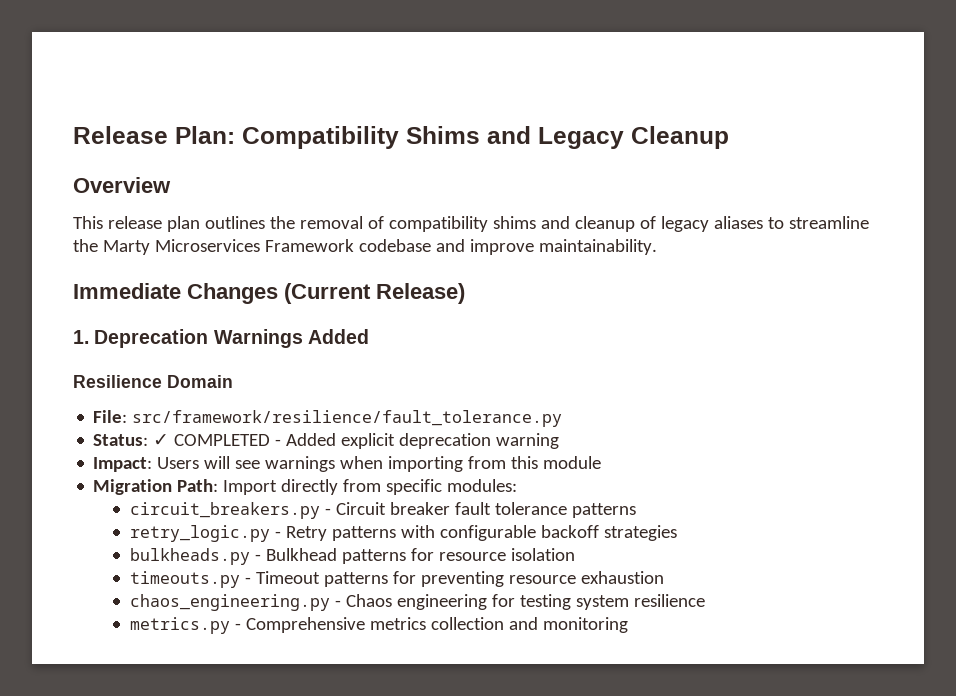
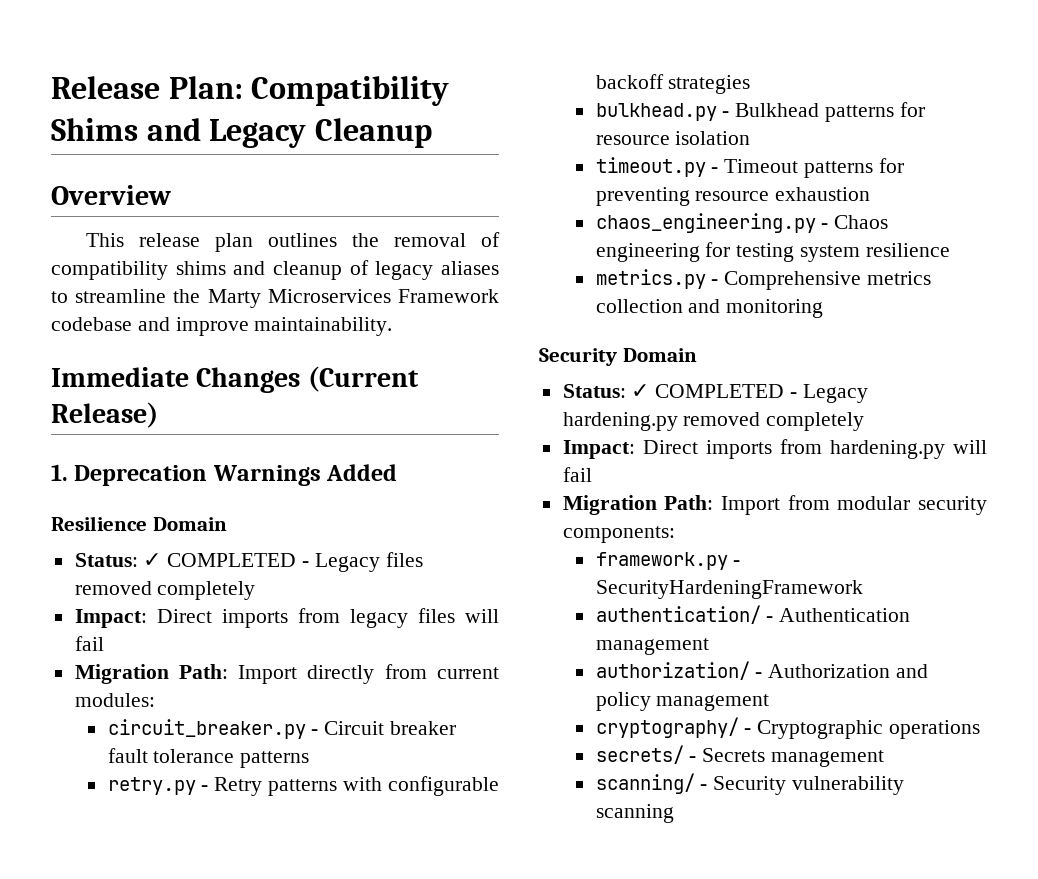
[93,410,563,427] [93,433,560,449] [93,456,602,472] // File: src/framework/resilience/fault_tolerance.py // Status: ✓ COMPLETED - Added explicit deprecation warning // Impact: Users will see warnings when importing from this module -> [74,552,423,572] [74,581,256,600] [74,608,500,628] [74,636,104,651] // Status: ✓ COMPLETED - Legacy files removed completely // Impact: Direct imports from legacy files will fail
[386,479,443,495] specific -> [437,667,499,679] current
[129,502,320,519] circuit_breakers.py -> [107,719,306,739] circuit_breaker.py
[129,525,270,542] retry_logic.py -> [107,777,196,795] retry.py
[129,548,250,565] bulkheads.py -> [595,103,717,121] bulkhead.py
[129,571,240,588] timeouts.py -> [595,157,706,177] timeout.py
(628, 625) none -> [539,348,697,366] [562,384,868,403] [562,412,865,431] [562,439,987,459] [562,467,592,482] [562,495,987,515] [562,526,675,543] [595,552,741,570] [595,580,863,599] [595,605,911,624] [595,638,709,655] [595,661,928,680] [595,692,770,711] [595,717,980,739] [595,745,884,767] [595,773,904,795] [595,804,674,823] // Security Domain // Status: ✓ COMPLETED - Legacy hardening.py removed completely // Impact: Direct imports from hardening.py will fail // Migration Path: Import from modular security components: // framework.py - SecurityHardeningFramework // authentication/ - Authentication management // authorization/ - Authorization and policy management // cryptography/ - Cryptographic operations // secrets/ - Secrets management // scanning/ - Security vulnerability scanning

